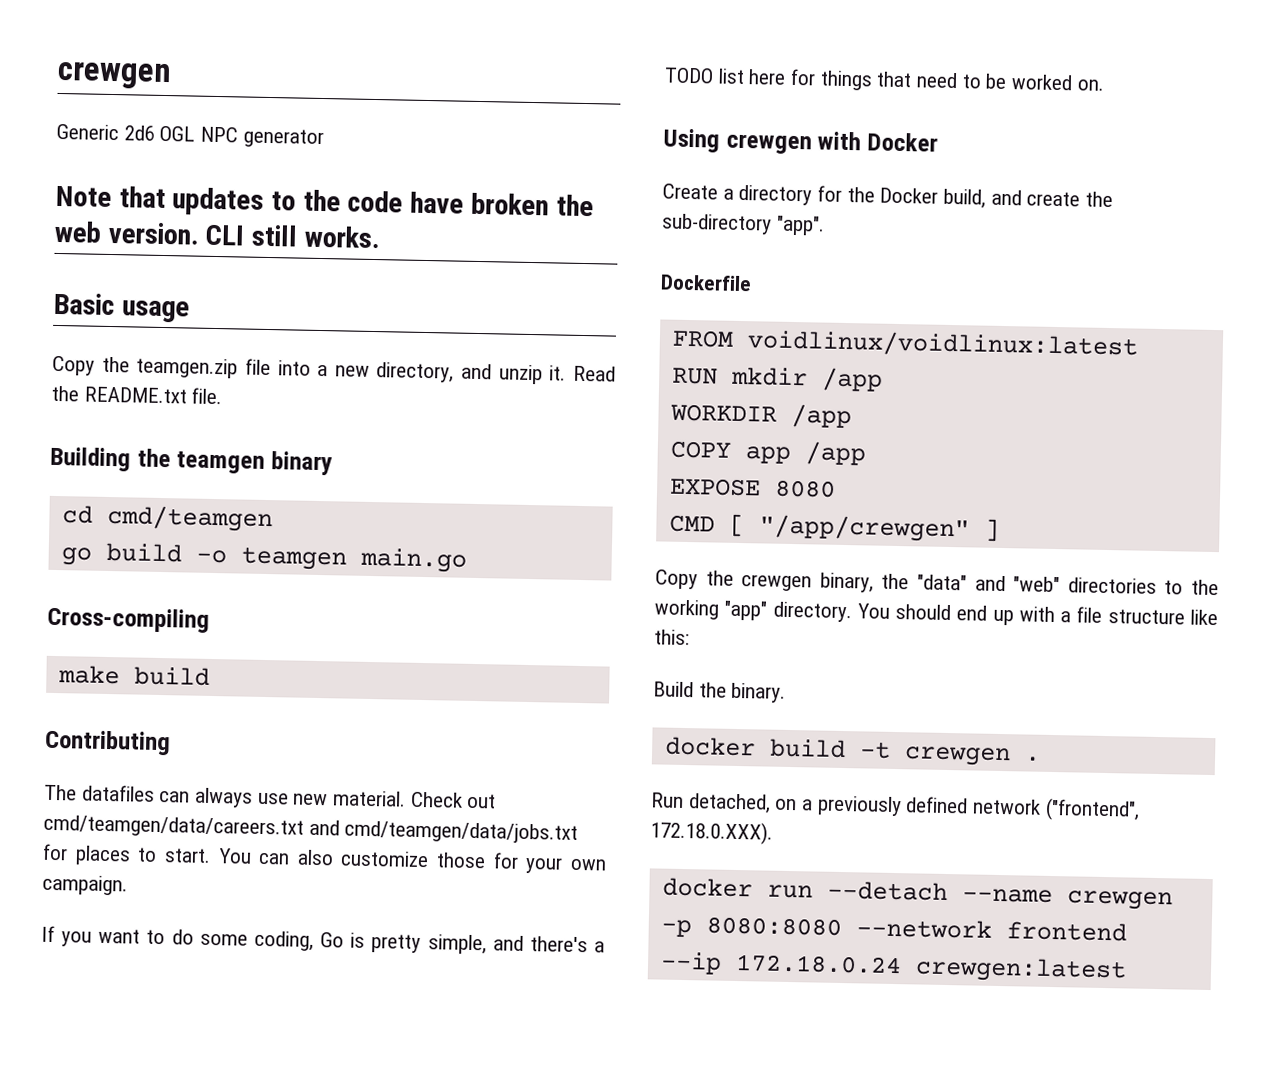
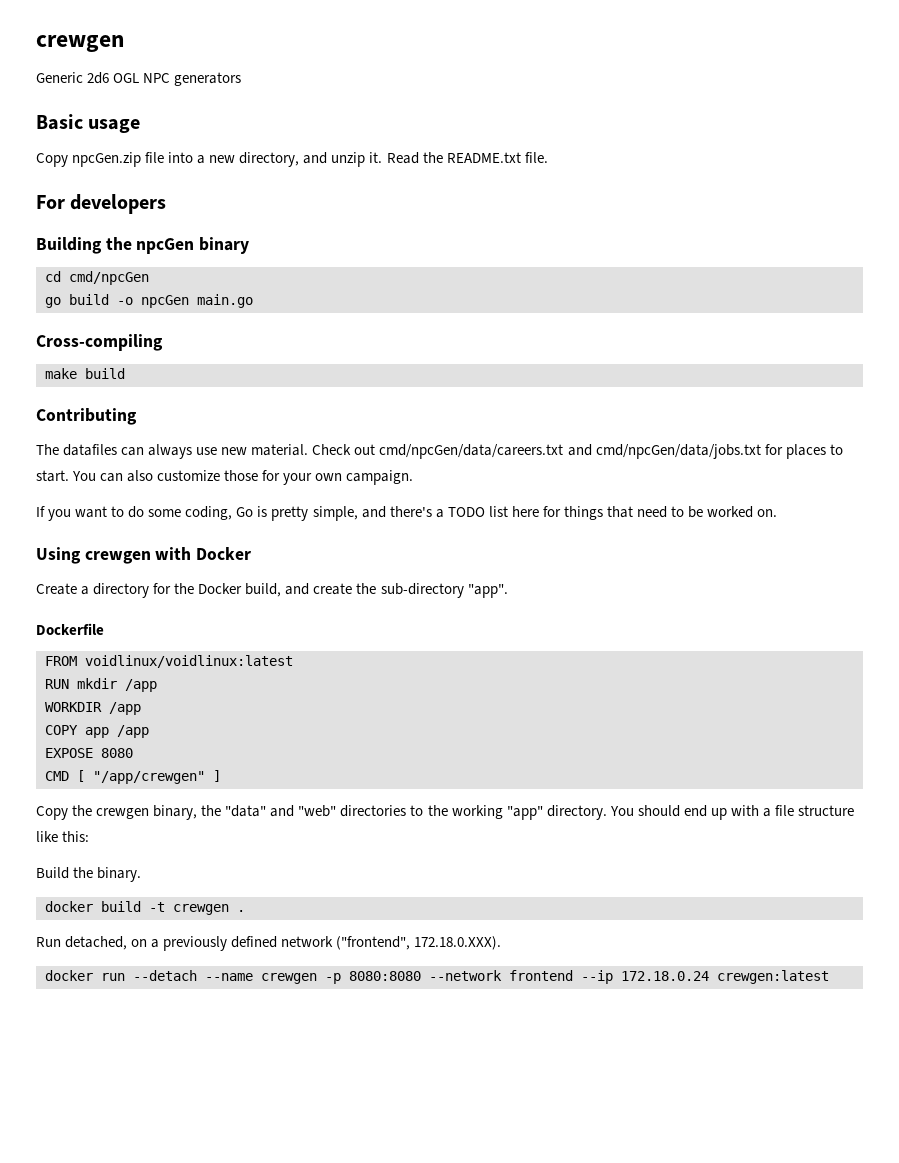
[242,128,324,149] [55,185,594,217] [54,220,381,249] generator // Note that updates to the code have broken the web version. CLI still works. -> [174,72,242,86] generators
[101,356,239,379] the teamgen.zip -> [72,152,142,167] npcGen.zip
(223, 396) none -> [36,194,167,214] // For developers
[176,451,266,474] teamgen -> [136,238,195,254] npcGen
[106,504,273,533] cmd/teamgen -> [69,271,149,285] cmd/npcGen
[240,546,347,571] teamgen -> [141,295,189,308] npcGen
[43,814,579,844] cmd/teamgen/data/careers.txt and cmd/teamgen/data/jobs.txt -> [379,444,761,459] cmd/npcGen/data/careers.txt and cmd/npcGen/data/jobs.txt

